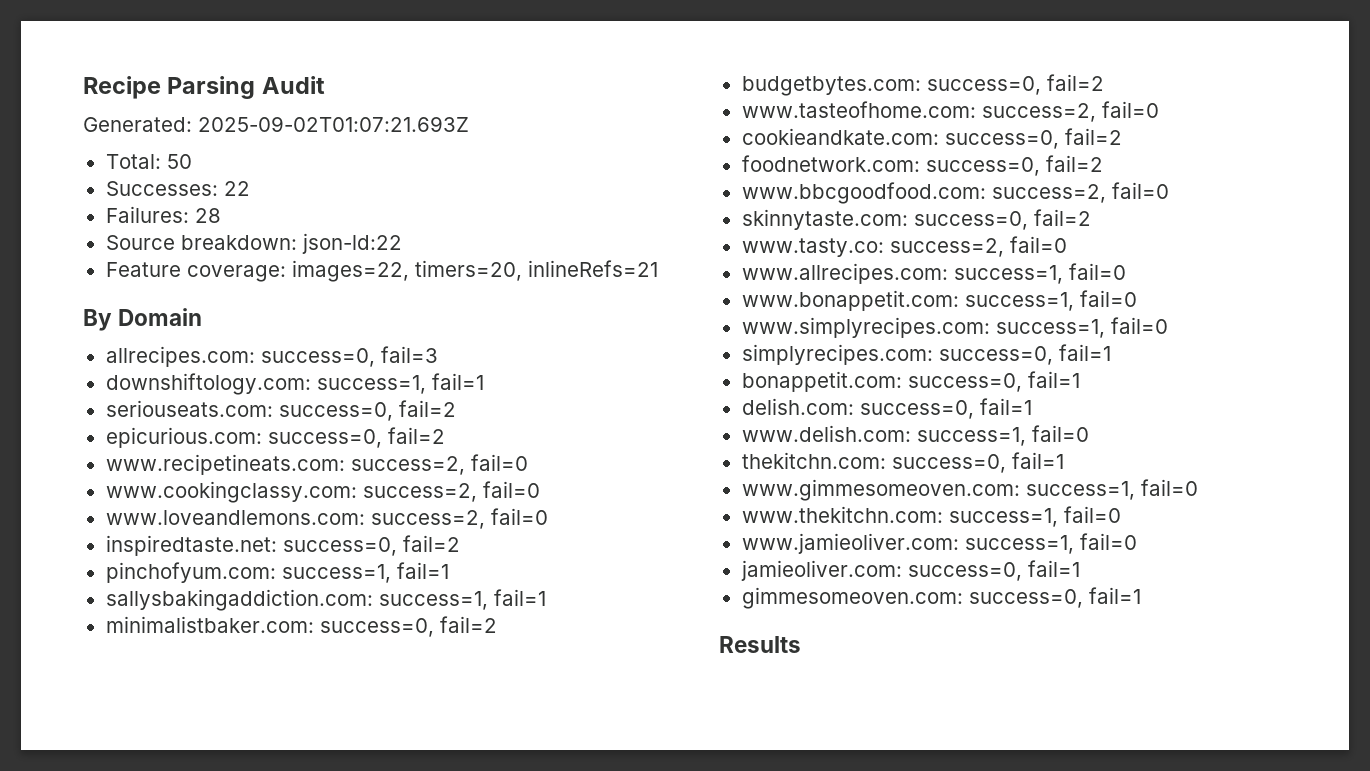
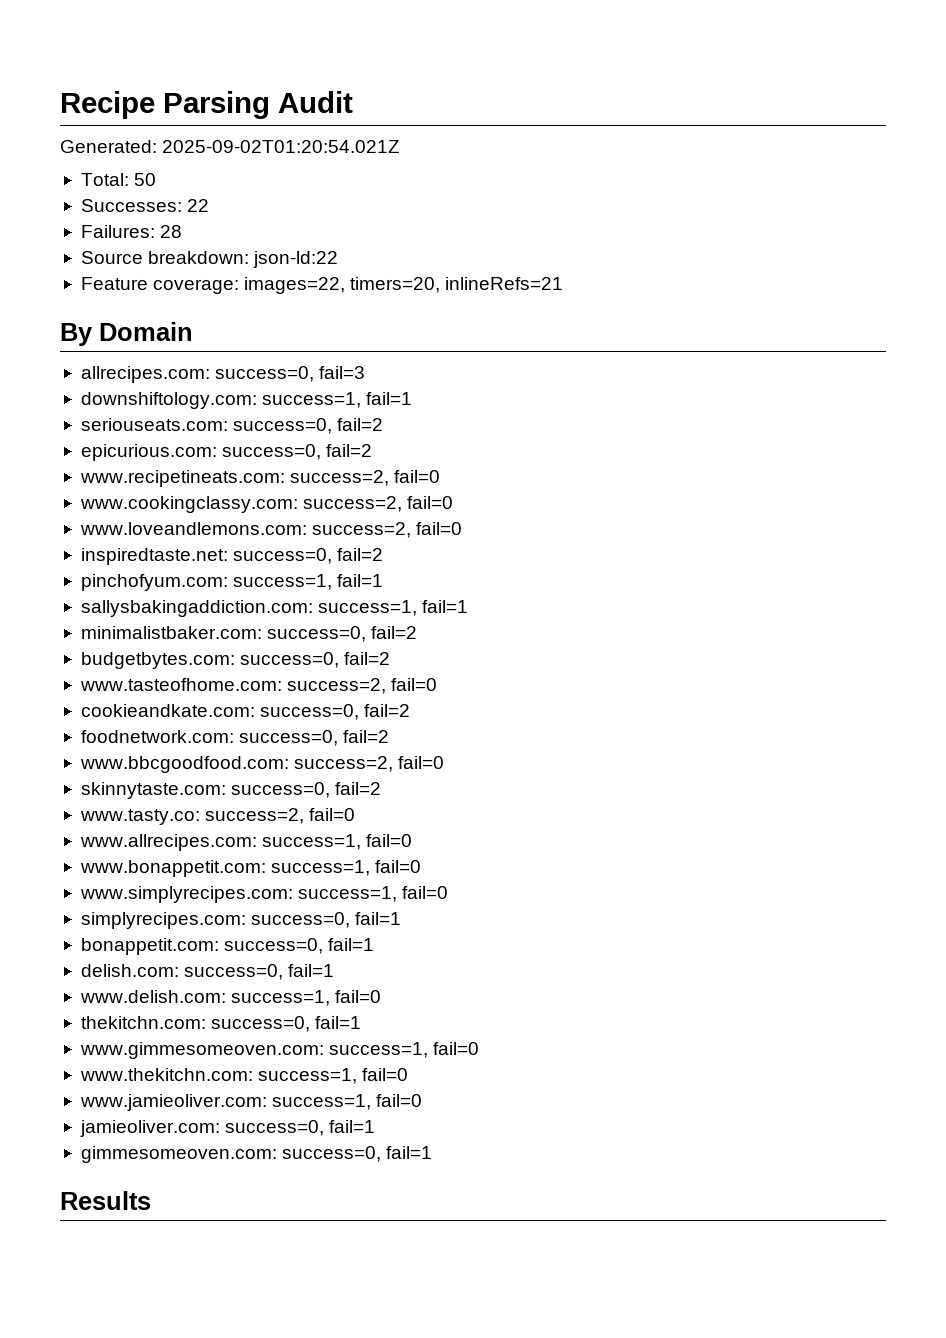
[198,116,469,132] 2025-09-02T01:07:21.693Z -> [162,140,401,153] 2025-09-02T01:20:54.021Z

